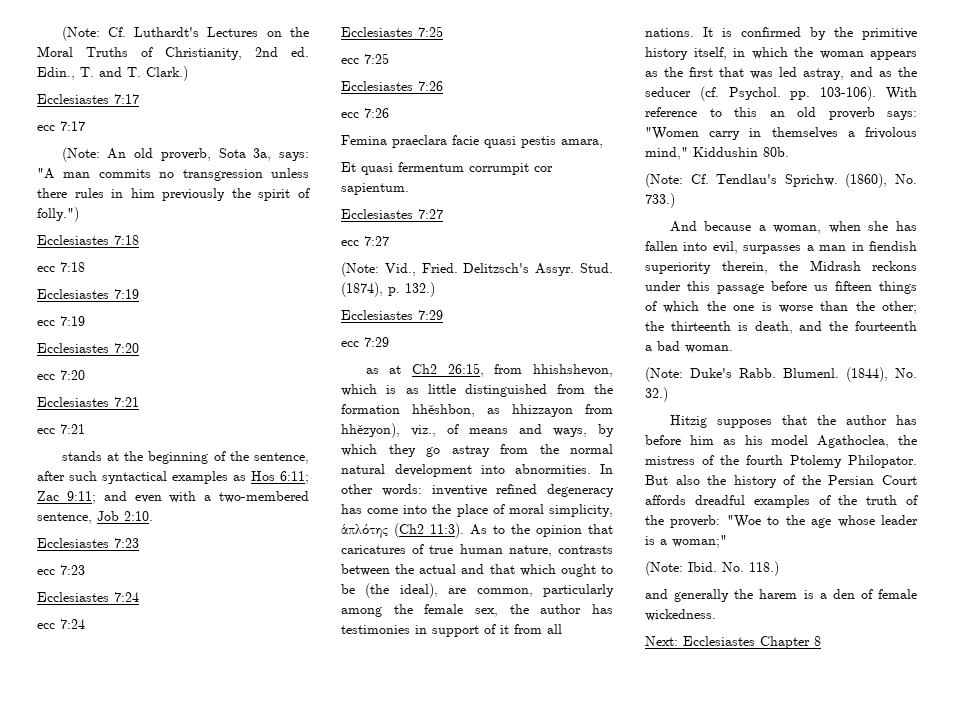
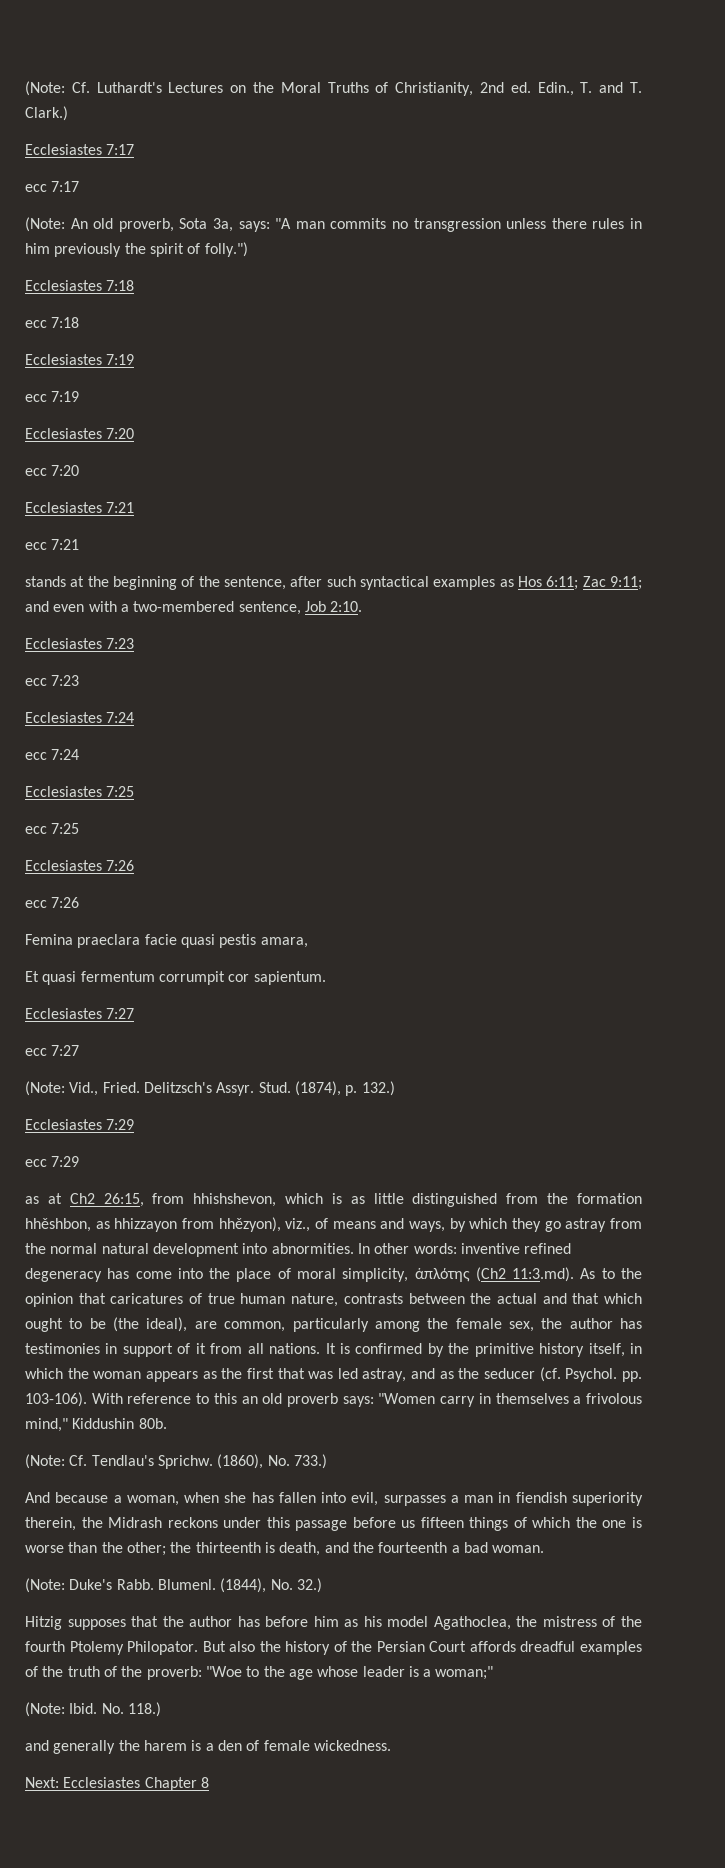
[430,523,464,538] 11:3). -> [512,1267,575,1282] 11:3.md).

